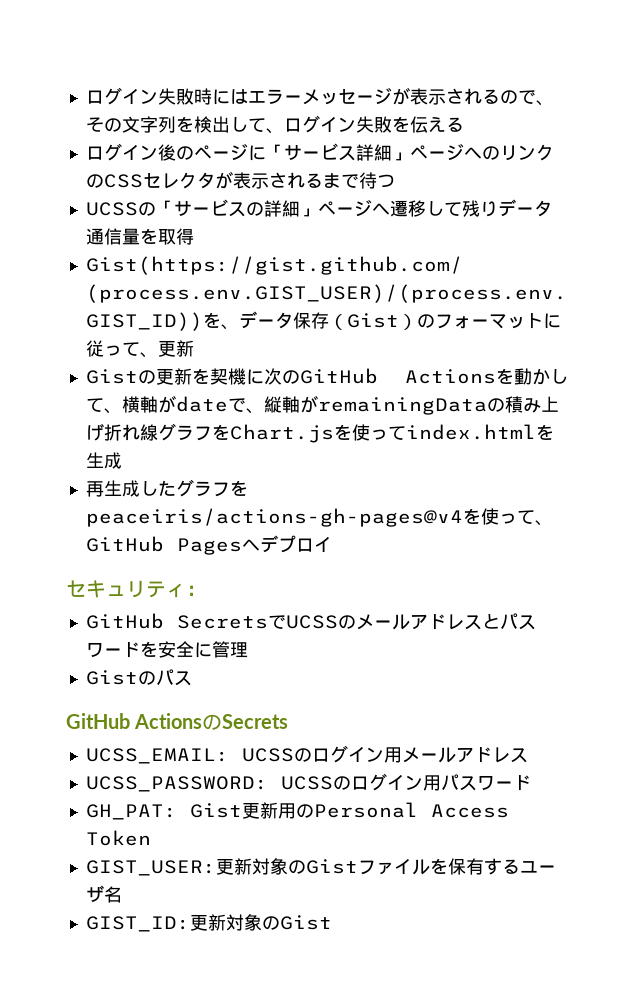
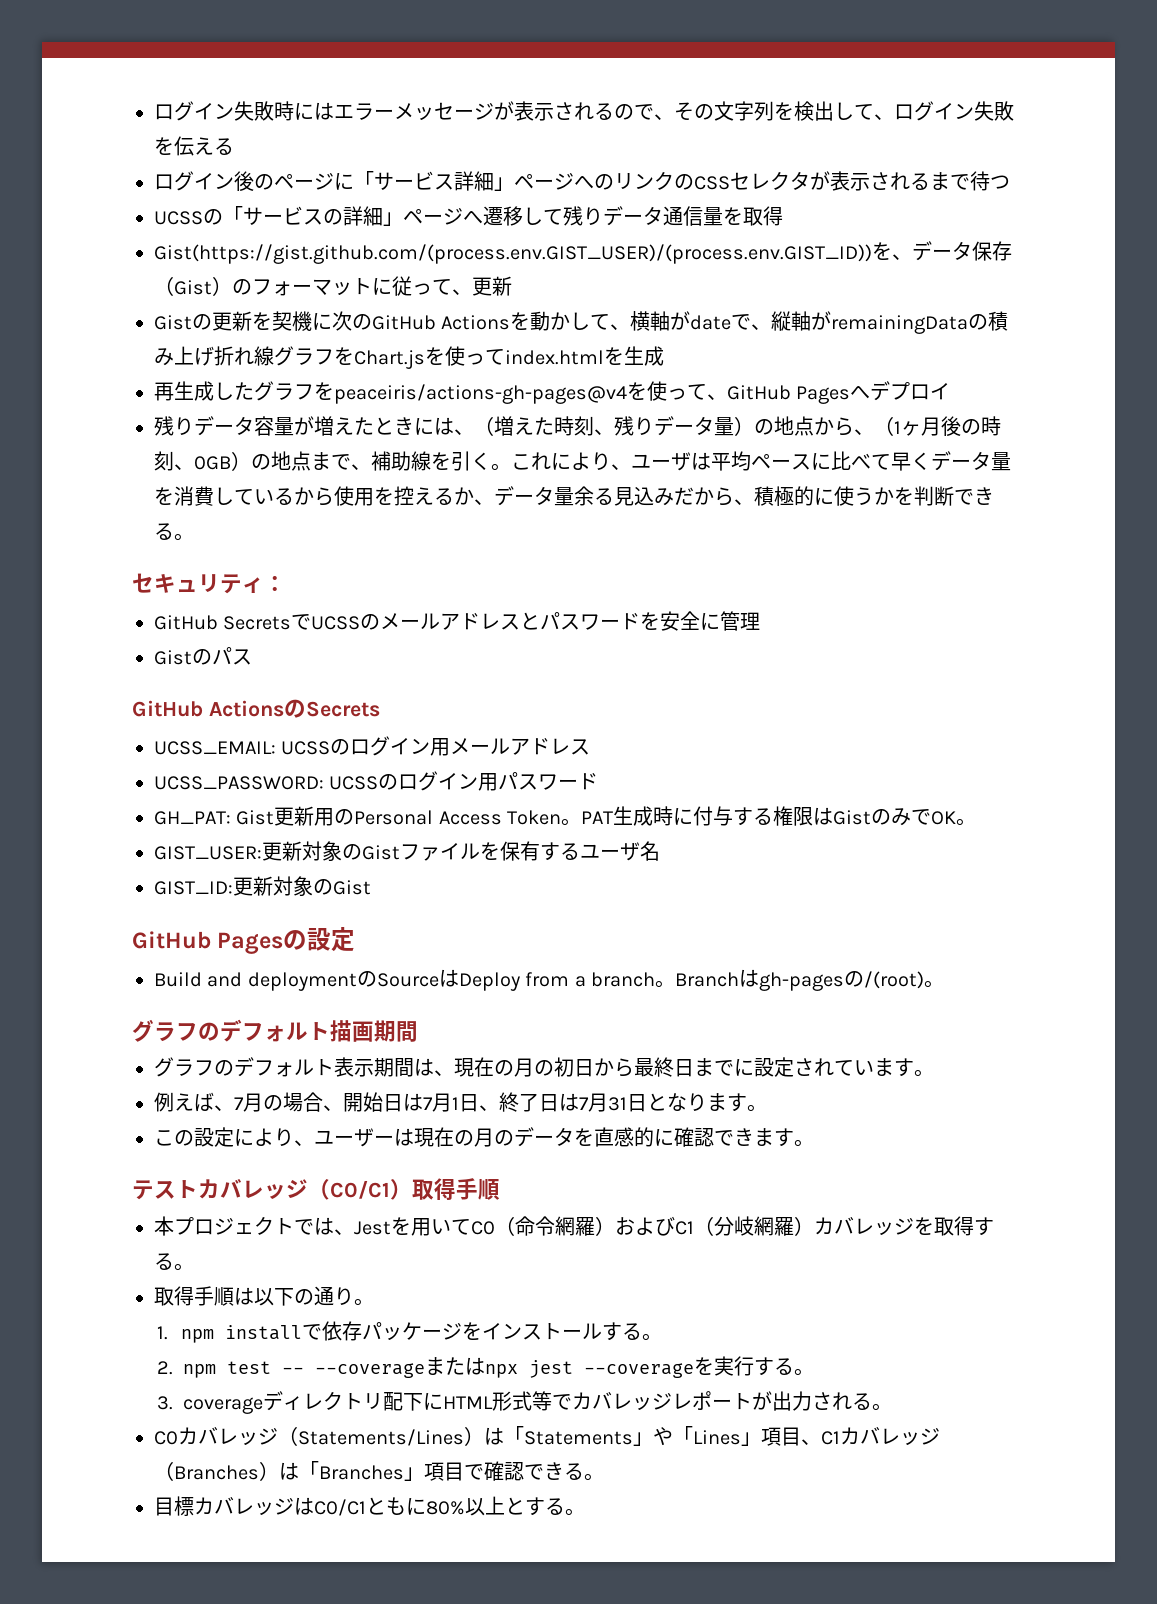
(332, 544) none -> [154,416,1001,436] [154,451,1011,471] [154,486,994,506] [154,523,194,541] // 残りデータ容量が増えたときには、（増えた時刻、残りデータ量）の地点から、（1ヶ月後の時刻、0GB）の地点まで、補助線を引く。これにより、ユーザは平均ペースに比べて早くデータ量を消費しているから使用を控えるか、データ量余る見込みだから、積極的に使うかを判断できる。
(151, 838) none -> [561,806,977,826] 。PAT生成時に付与する権限はGistのみでOK。
(332, 922) none -> [132,927,356,954] [154,969,944,991] [132,1019,418,1042] [154,1057,934,1077] [154,1092,767,1112] [154,1127,814,1147] [132,1178,500,1200] [154,1216,994,1236] [154,1253,194,1271] [154,1286,374,1306] [156,1321,663,1343] [156,1356,814,1378] [156,1391,892,1414] [154,1426,940,1446] [154,1461,604,1481] [154,1496,585,1516] // GitHub Pagesの設定 // Build and deploymentのSourceはDeploy from a branch。Branchはgh-pagesの/(root)。 // グラフのデフォルト描画期間 // グラフのデフォルト表示期間は、現在の月の初日から最終日までに設定されています。 // 例えば、7月の場合、開始日は7月1日、終了日は7月31日となります。 // この設定により、ユーザーは現在の月のデータを直感的に確認できます。 // テストカバレッジ（C0/C1）取得手順 // 本プロジェクトでは、Jestを用いてC0（命令網羅）およびC1（分岐網羅）カバレッジを取得する。 // 取得手順は以下の通り。 // 1. npm installで依存パッケージをインストールする。 // 2. npm test -- --coverageまたはnpx jest --coverageを実行する。 // 3. coverageディレクトリ配下にHTML形式等でカバレッジレポートが出力される。 // C0カバレッジ（Statements/Lines）は「Statements」や「Lines」項目、C1カバレッジ（Branches）は「Branches」項目で確認できる。 // 目標カバレッジはC0/C1ともに80%以上とする。

